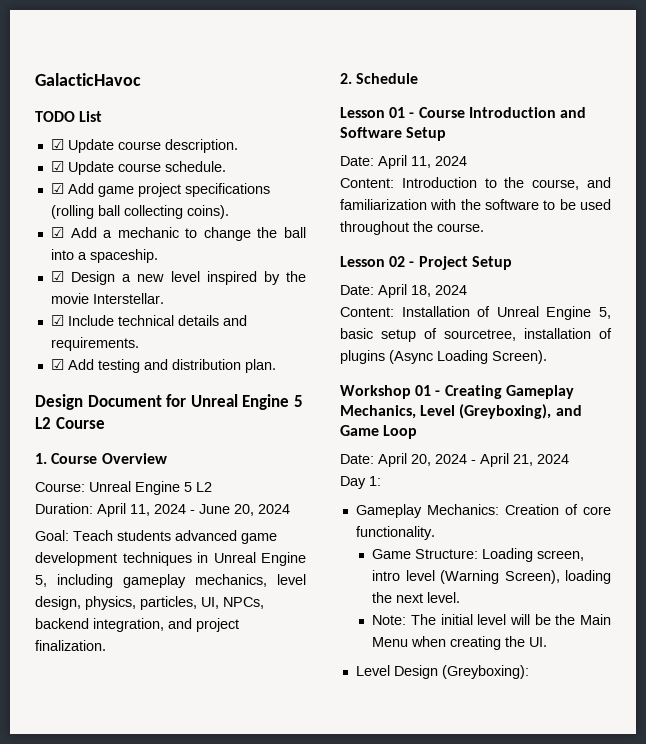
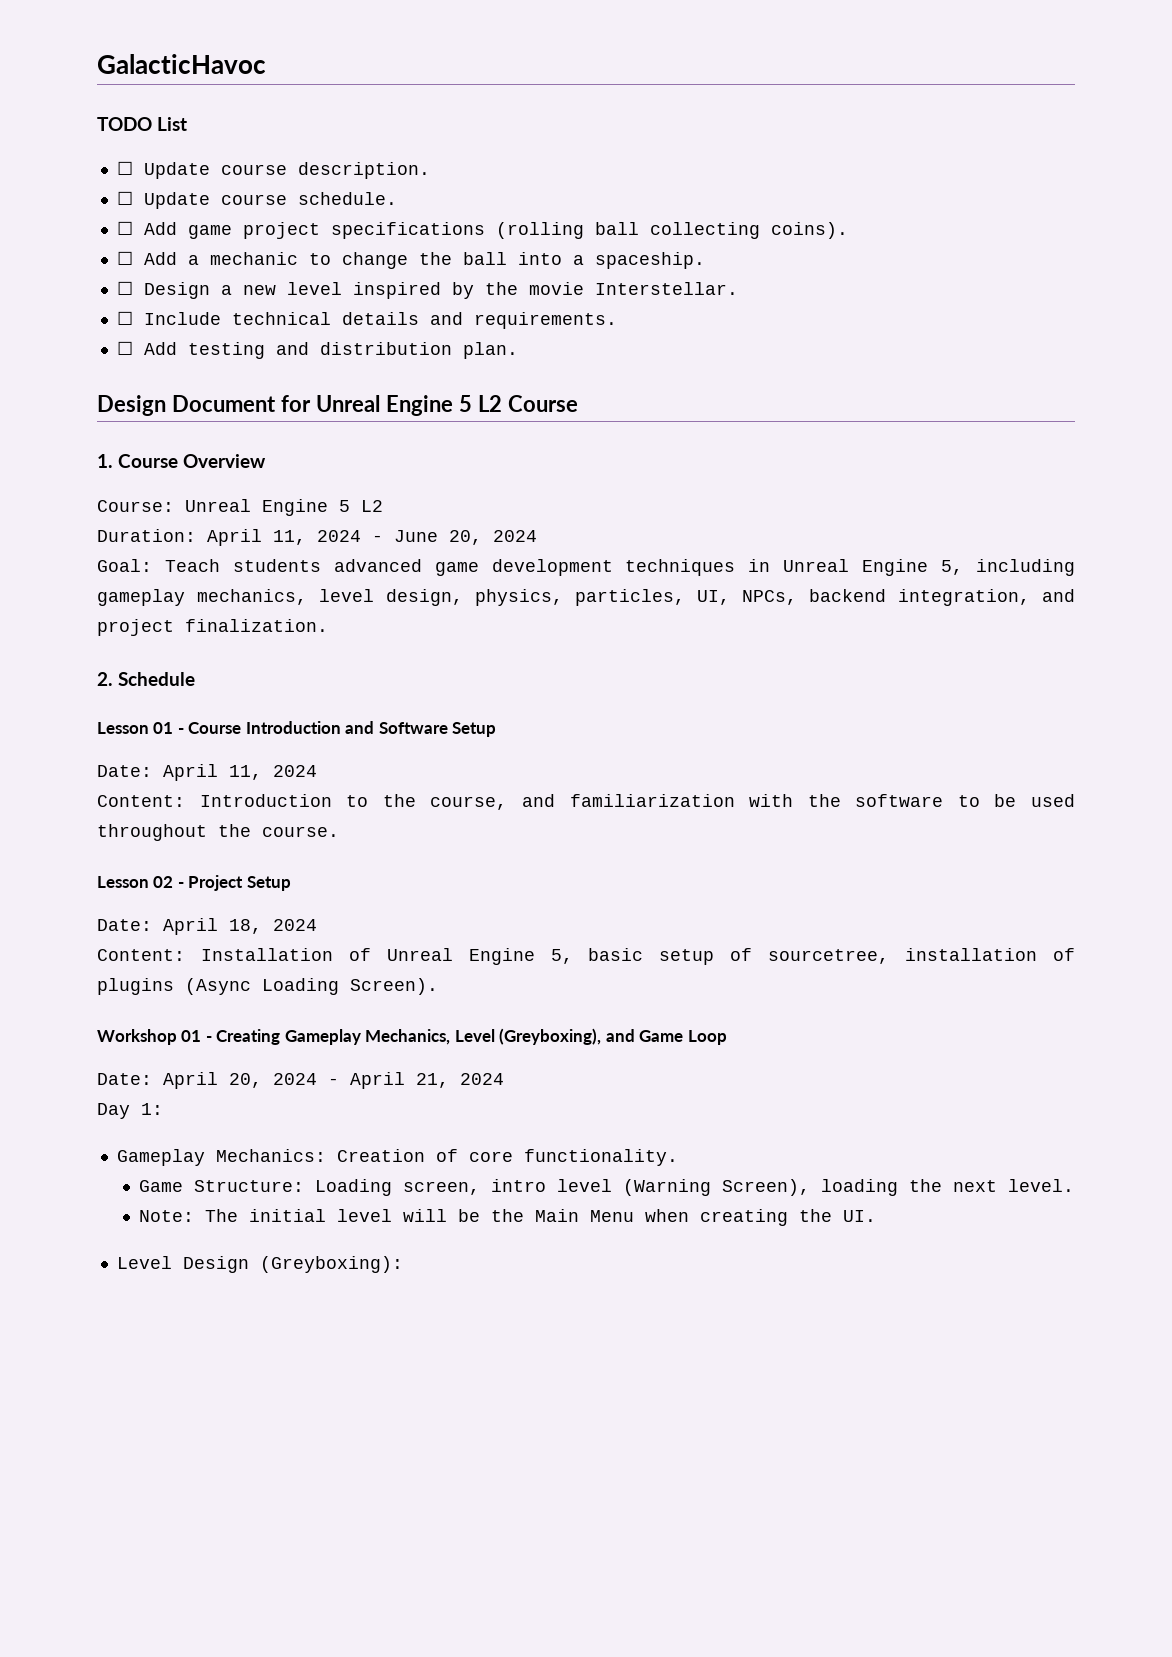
[50,139,64,150] ☑ -> [116,161,133,175] ☐
[50,161,64,172] ☑ -> [116,191,133,205] ☐
[50,183,64,194] ☑ -> [116,221,133,235] ☐
[50,227,64,238] ☑ -> [116,251,133,265] ☐
[50,271,64,282] ☑ -> [116,281,133,295] ☐
[50,315,64,326] ☑ -> [116,311,133,325] ☐
[50,359,64,370] ☑ -> [116,341,133,355] ☐

